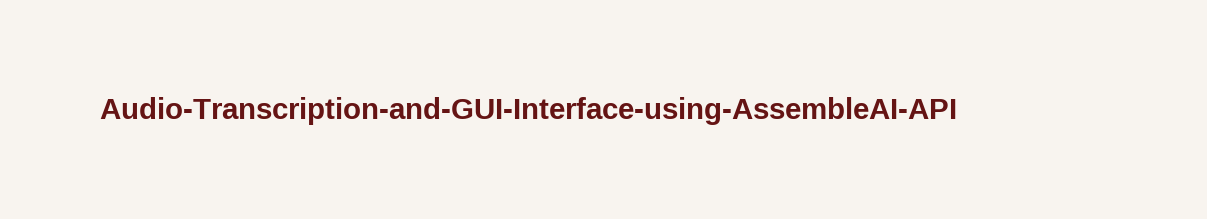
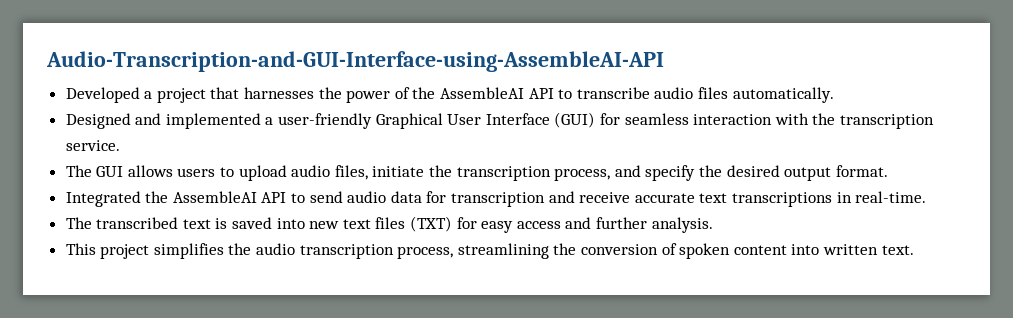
(957, 111) none -> [65,87,834,103] [65,112,934,129] [65,140,120,151] [65,165,888,181] [65,191,927,207] [65,216,713,233] [65,243,914,259] // Developed a project that harnesses the power of the AssembleAI API to transcribe audio files automatically. // Designed and implemented a user-friendly Graphical User Interface (GUI) for seamless interaction with the transcription service. // The GUI allows users to upload audio files, initiate the transcription process, and specify the desired output format. // Integrated the AssembleAI API to send audio data for transcription and receive accurate text transcriptions in real-time. // The transcribed text is saved into new text files (TXT) for easy access and further analysis. // This project simplifies the audio transcription process, streamlining the conversion of spoken content into written text.

